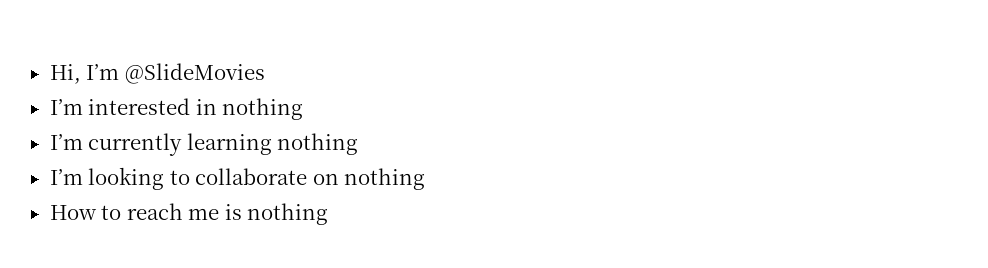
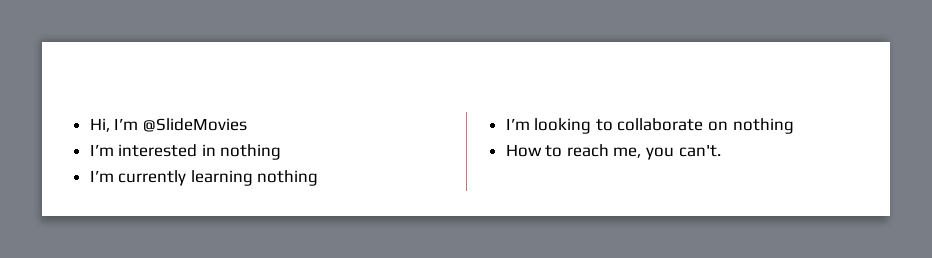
[188,203,329,225] me is nothing -> [613,144,721,160] me, you can't.

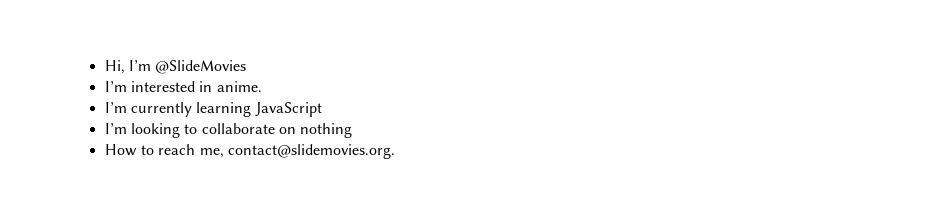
[220,144,282,160] nothing -> [216,81,262,92] anime.
[257,170,319,186] nothing -> [254,102,322,117] JavaScript
[646,144,721,160] you can't. -> [227,144,395,159] contact@slidemovies.org.

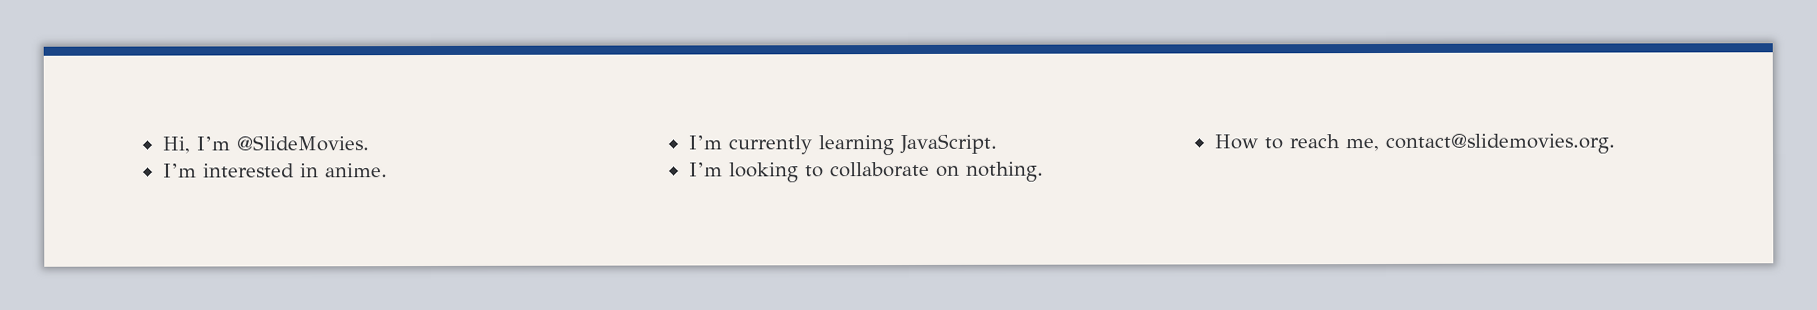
[155,60,247,74] @SlideMovies -> [235,135,369,152] @SlideMovies.
[254,102,322,117] JavaScript -> [898,133,997,155] JavaScript.
[300,123,353,138] nothing -> [965,161,1044,182] nothing.

